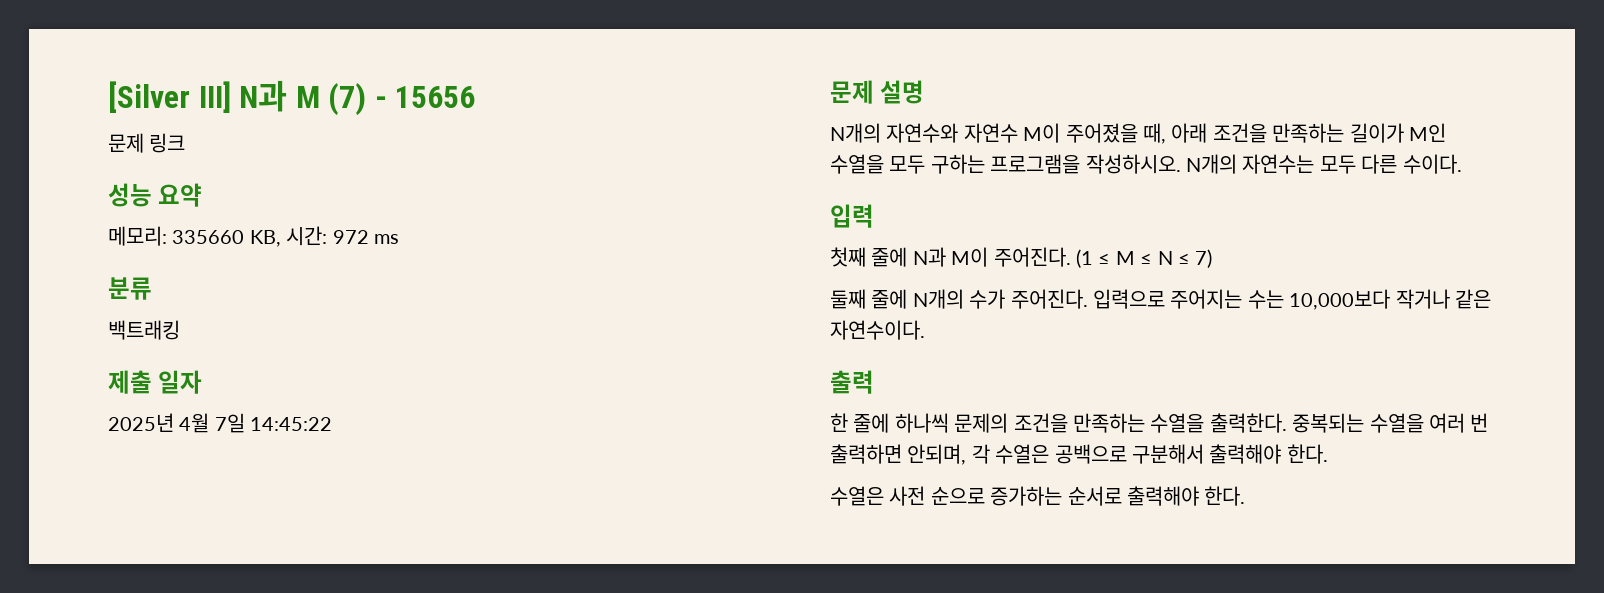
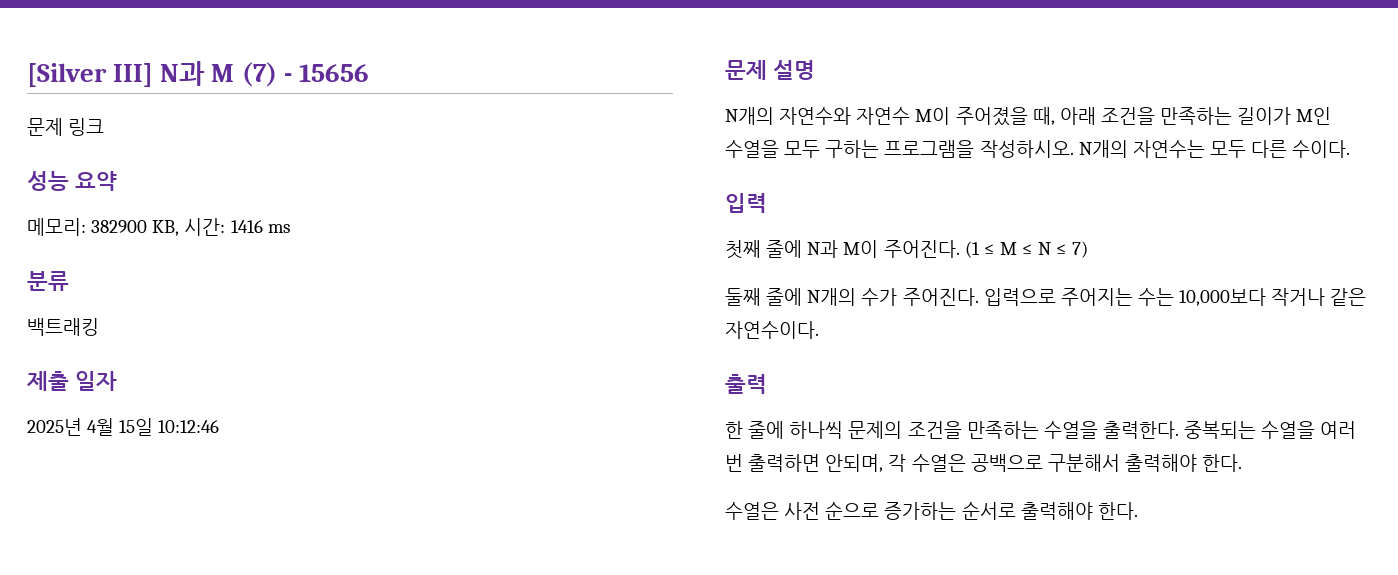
[172,230,245,244] 335660 -> [91,220,148,233] 382900
[332,230,369,244] 972 -> [230,220,263,233] 1416
[214,413,333,433] 7일 14:45:22 -> [119,418,220,436] 15일 10:12:46

